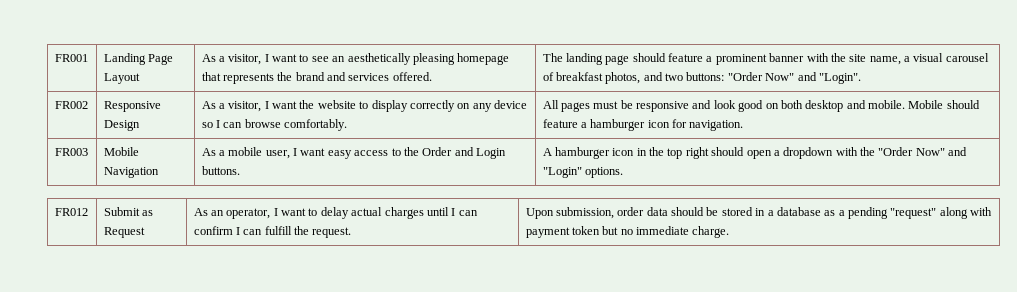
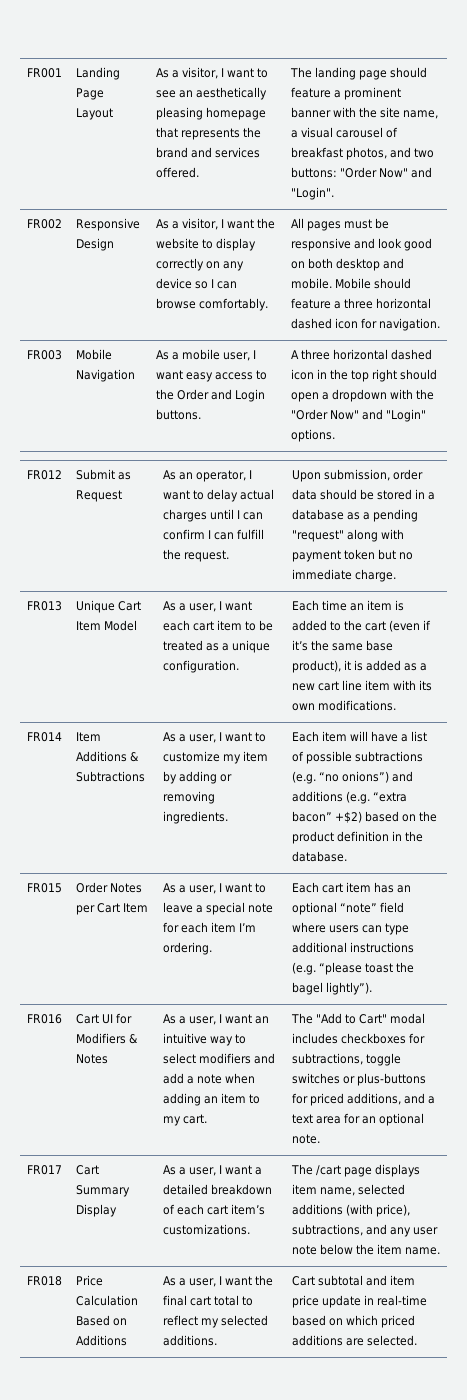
[590,119,646,131] hamburger -> [343,298,432,309] [290,318,332,329] three horizontal dashed
[554,147,610,159] hamburger -> [300,349,433,360] three horizontal dashed
(730, 232) none -> [26,601,62,611] [75,600,141,613] [75,620,137,631] [162,601,253,612] [162,620,274,631] [162,640,271,653] [162,660,239,673] [291,600,405,611] [291,620,432,632] [291,640,394,651] [291,660,428,673] [291,680,433,691] [291,700,396,711] [26,732,62,742] [75,732,101,742] [75,751,139,762] [75,771,145,782] [162,732,267,743] [162,751,268,764] [162,771,232,784] [162,791,215,804] [162,811,228,824] [291,731,428,742] [291,751,423,764] [291,771,414,784] [291,791,407,804] [291,811,438,823] [291,831,424,844] [291,851,347,862] [26,883,62,893] [75,882,142,893] [75,903,148,915] [162,883,267,894] [162,902,274,915] [162,922,257,933] [162,942,212,955] [291,882,412,893] [291,902,404,915] [291,922,410,935] [291,942,414,953] [291,962,415,975] [291,982,372,995] [26,1014,62,1024] [75,1013,132,1024] [75,1033,138,1044] [75,1054,108,1064] [162,1014,270,1025] [162,1033,246,1046] [162,1053,275,1064] [162,1073,256,1084] [162,1093,261,1106] [162,1114,207,1126] [290,1013,426,1024] [291,1033,425,1044] [291,1053,401,1066] [291,1073,426,1086] [291,1093,436,1106] [291,1113,425,1126] [291,1134,320,1144] [26,1165,62,1175] [75,1165,99,1175] [75,1185,130,1197] [75,1204,117,1217] [162,1165,263,1176] [162,1184,272,1195] [162,1204,266,1215] [162,1224,250,1235] [290,1164,421,1177] [291,1184,405,1196] [291,1204,410,1217] [291,1224,439,1237] [291,1244,441,1255] [26,1276,62,1286] [75,1275,103,1286] [75,1295,138,1306] [75,1315,127,1326] [75,1335,127,1346] [162,1275,274,1287] [162,1295,254,1306] [162,1315,268,1328] [162,1335,217,1346] [291,1275,416,1286] [291,1295,428,1308] [291,1315,416,1328] [291,1335,417,1346] // FR013 | Unique Cart Item Model | As a user, I want each cart item to be treated as a unique configuration. | Each time an item is added to the cart (even if it’s the same base product), it is added as a new cart line item with its own modifications. // FR014 | Item Additions & Subtractions | As a user, I want to customize my item by adding or removing ingredients. | Each item will have a list of possible subtractions (e.g. “no onions”) and additions (e.g. “extra bacon” +$2) based on the product definition in the database. // FR015 | Order Notes per Cart Item | As a user, I want to leave a special note for each item I’m ordering. | Each cart item has an optional “note” field where users can type additional instructions (e.g. “please toast the bagel lightly”). // FR016 | Cart UI for Modifiers & Notes | As a user, I want an intuitive way to select modifiers and add a note when adding an item to my cart. | The "Add to Cart" modal includes checkboxes for subtractions, toggle switches or plus-buttons for priced additions, and a text area for an optional note. // FR017 | Cart Summary Display | As a user, I want a detailed breakdown of each cart item’s customizations. | The /cart page displays item name, selected additions (with price), subtractions, and any user note below the item name. // FR018 | Price Calculation Based on Additions | As a user, I want the final cart total to reflect my selected additions. | Cart subtotal and item price update in real-time based on which priced additions are selected.

